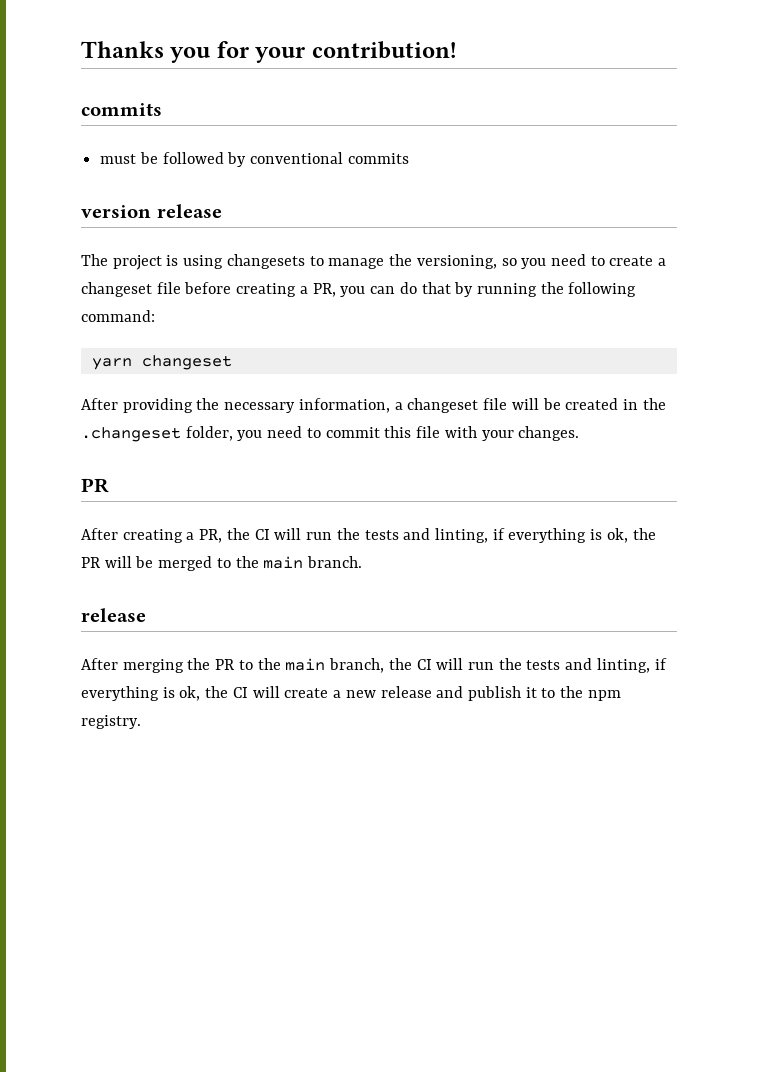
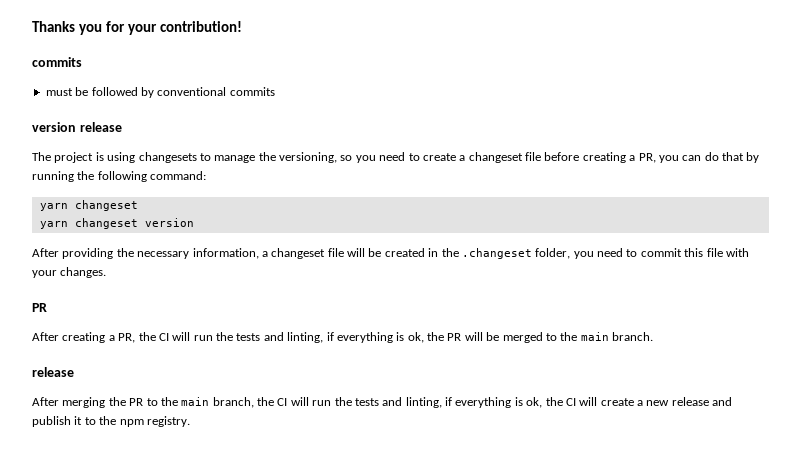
(232, 362) none -> [39,218,194,229] // yarn changeset version

